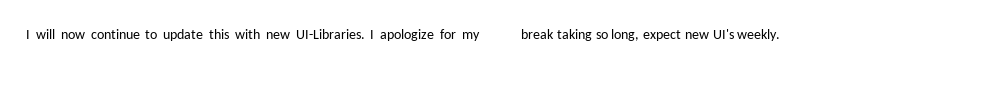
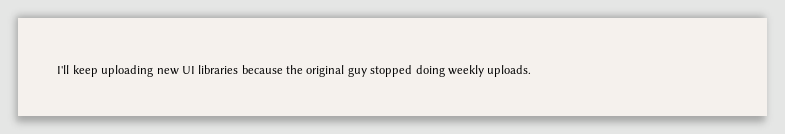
[26,29,781,41] I will now continue to update this with new UI-Libraries. I apologize for my break taking so long, expect new UI's weekly. -> [57,65,532,77] I'll keep uploading new UI libraries because the original guy stopped doing weekly uploads.

